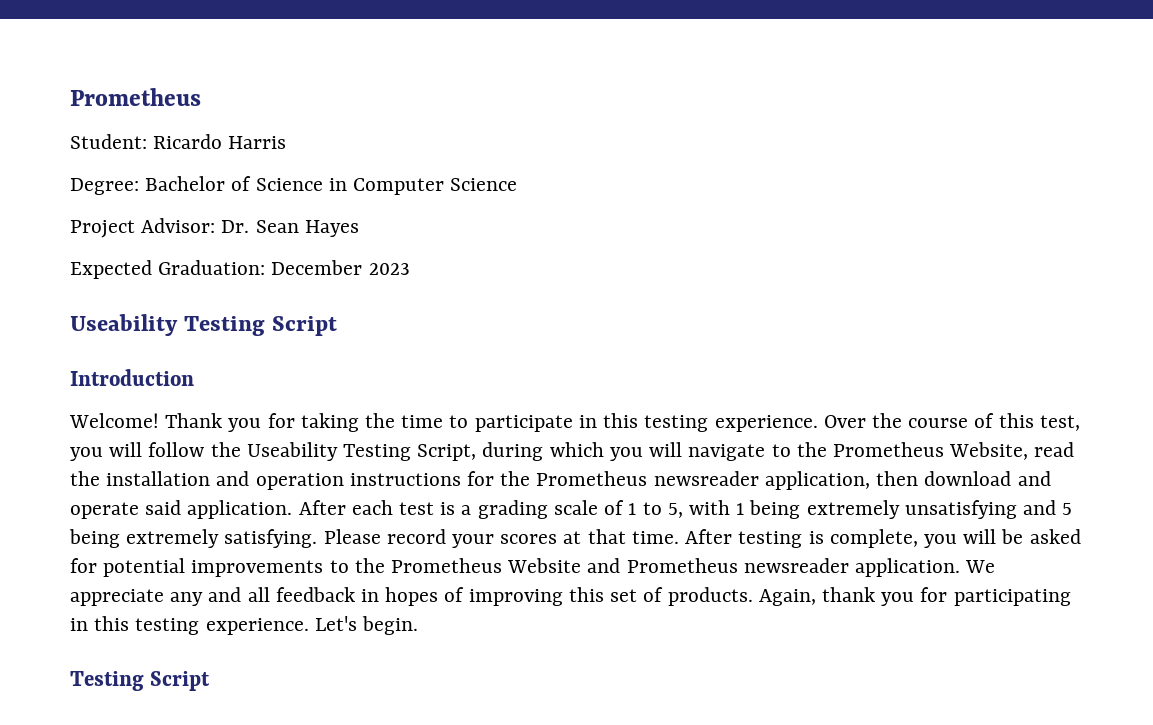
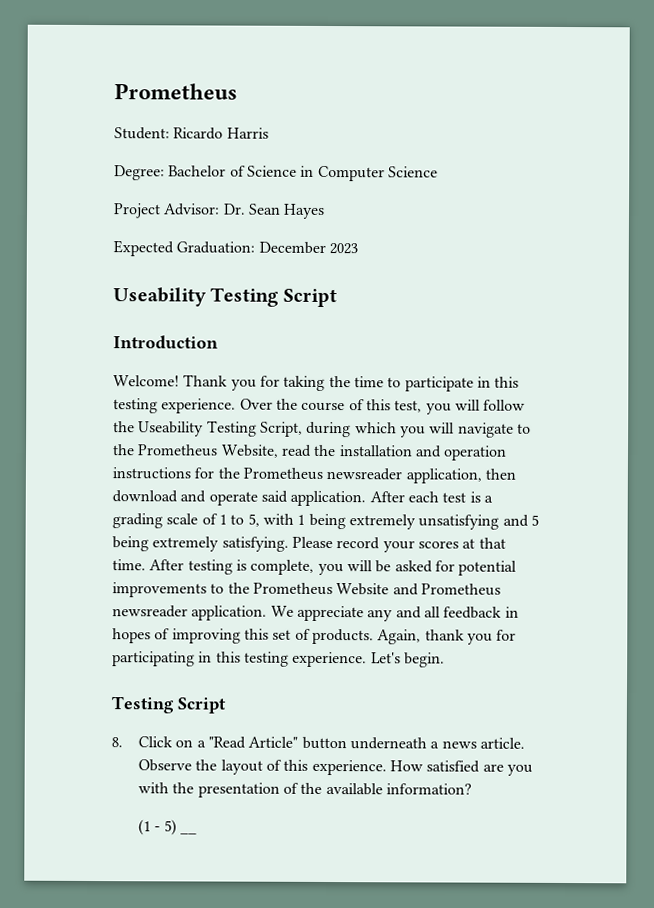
(211, 681) none -> [111,736,525,750] [138,759,533,776] [138,782,473,798] [138,819,198,836] // 8. Click on a "Read Article" button underneath a news article. Observe the layout of this experience. How satisfied are you with the presentation of the available information? // (1 - 5) __

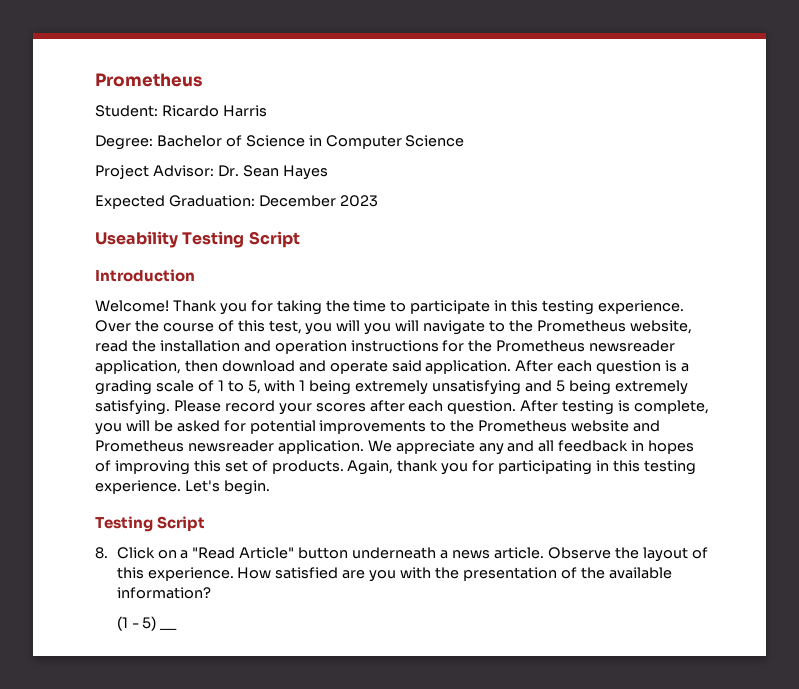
[483,399,526,411] [113,420,397,438] follow the Useability Testing Script, during which -> (361, 325) none
[220,444,279,458] Website, -> [629,320,692,334] website,
[442,492,467,503] test -> [596,360,662,374] question
[462,537,506,549] [112,559,146,571] at that time. -> [369,400,517,414] after each question.
[336,583,390,596] Website -> [571,420,630,432] website

